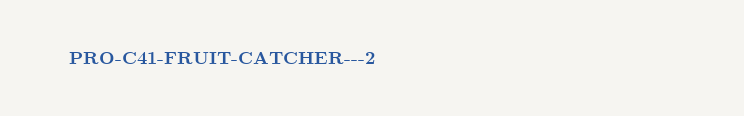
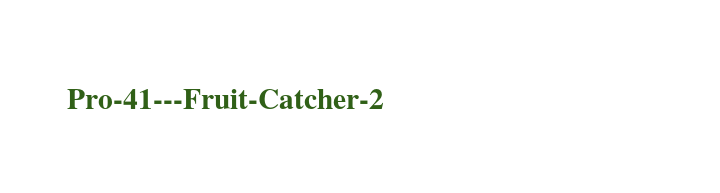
[69,51,375,65] PRO-C41-FRUIT-CATCHER---2 -> [67,89,384,109] Pro-41---Fruit-Catcher-2

